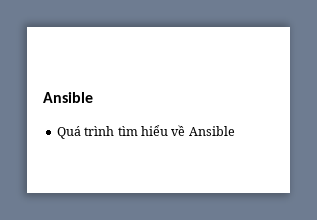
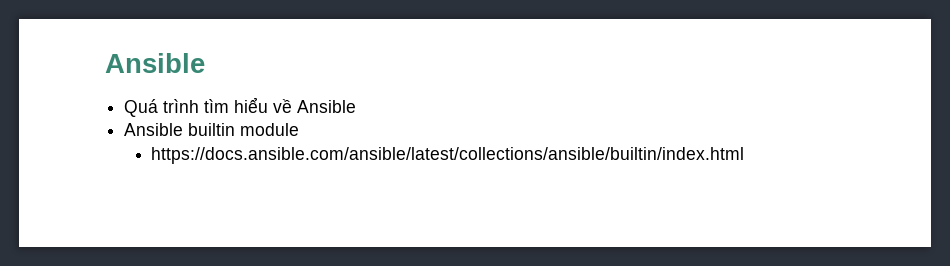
(235, 131) none -> [124,123,300,136] [151,147,745,164] // Ansible builtin module // https://docs.ansible.com/ansible/latest/collections/ansible/builtin/index.html

